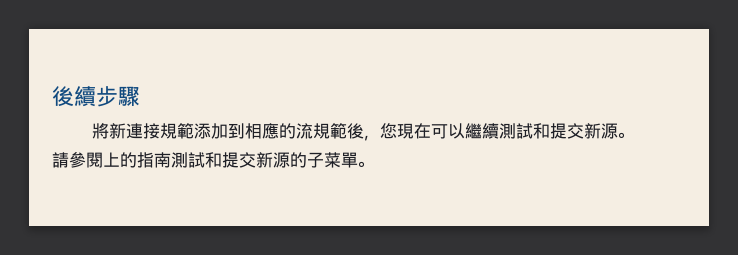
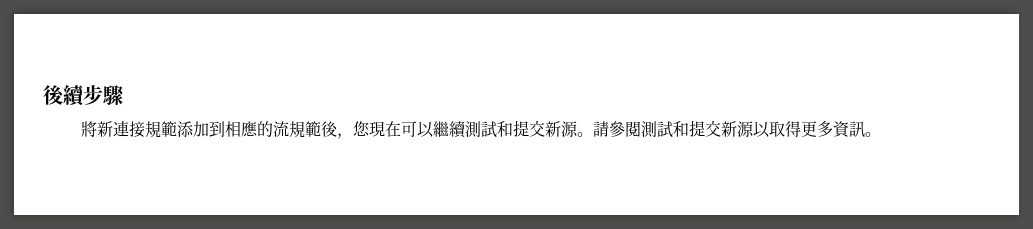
[103,152,358,168] 上的指南測試和提交新源的子菜單 -> [641,120,866,138] 測試和提交新源以取得更多資訊

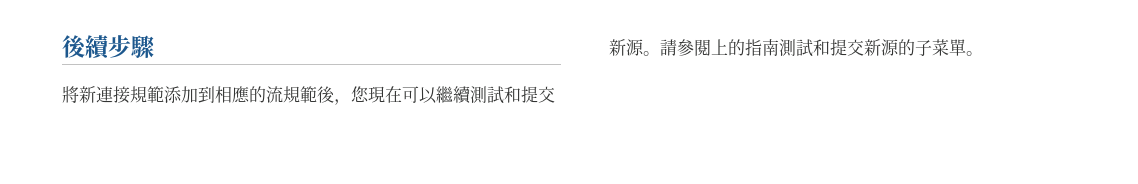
[641,120,866,138] 測試和提交新源以取得更多資訊 -> [711,39,966,57] 上的指南測試和提交新源的子菜單

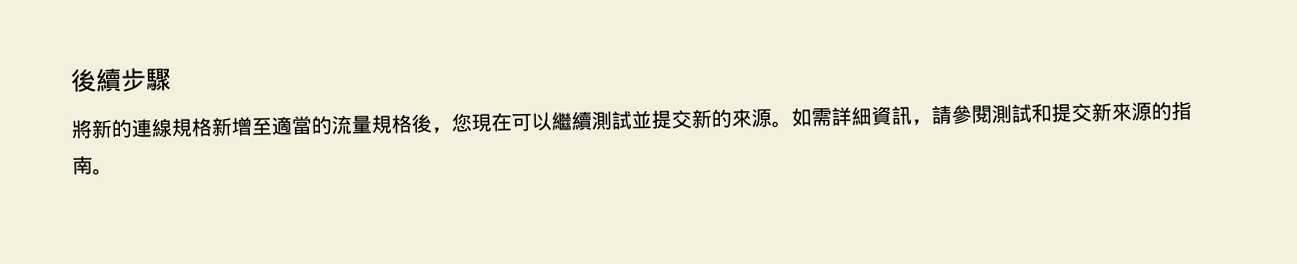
[96,86,317,104] 連接規範添加到相應的流規範 -> [111,113,412,138] 的連線規格新增至適當的流量規格
[504,86,555,103] [609,39,966,57] 和提交新源。請參閱上的指南測試和提交新源的子菜單 -> [631,100,1192,130] [72,155,93,175] 並提交新的來源。如需詳細資訊，請參閱測試和提交新來源的指南

